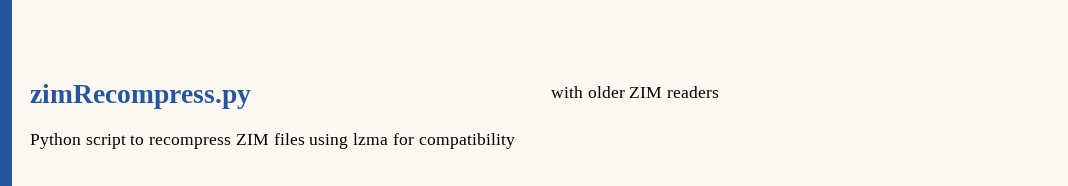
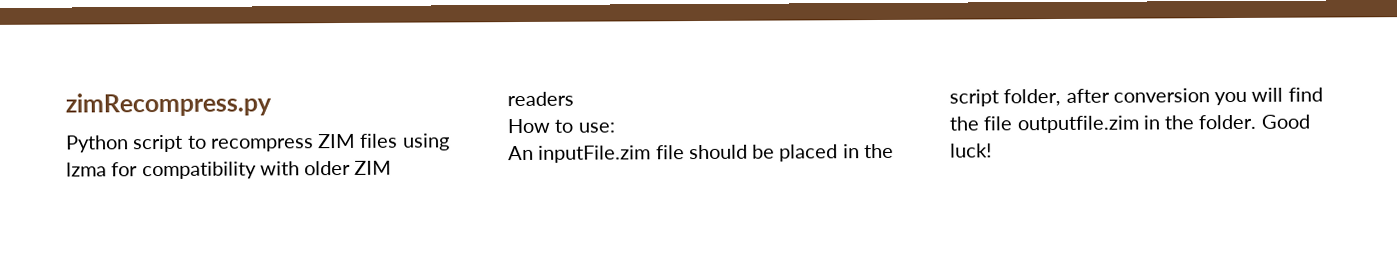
(720, 92) none -> [507,118,615,134] [508,143,894,163] [949,87,1323,107] [949,114,1310,134] [950,143,992,158] // How to use: // An inputFile.zim file should be placed in the script folder, after conversion you will find the file outputfile.zim in the folder. Good luck!

